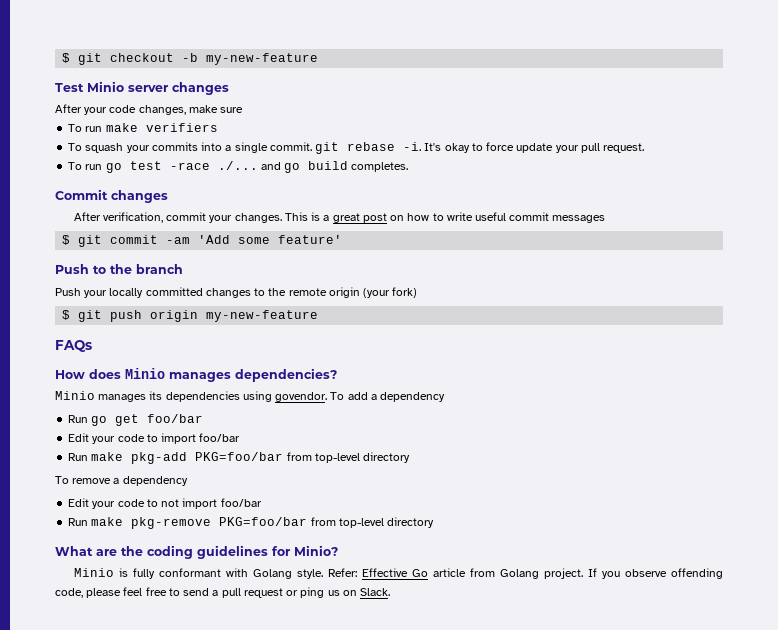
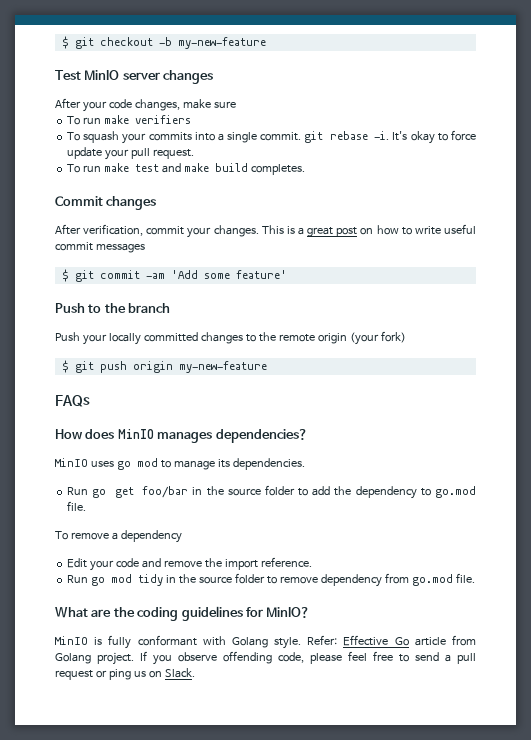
[87,81,124,92] Minio -> [84,70,120,80] MinIO
[105,161,301,173] go test -race ./... and go -> [104,163,209,173] make test and make
[125,368,165,379] Minio -> [117,429,154,439] MinIO
[55,391,446,402] [68,414,204,426] [68,433,241,444] [68,452,411,464] Minio manages its dependencies using govendor. To add a dependency // Run go get foo/bar // Edit your code to import foo/bar // Run make pkg-add PKG=foo/bar from top-level directory -> [55,458,305,470] [67,485,476,499] [67,501,87,511] MinIO uses go mod to manage its dependencies. // Run go get foo/bar in the source folder to add the dependency to go.mod file.
[146,498,262,509] [68,517,435,529] to not import foo/bar // Run make pkg-remove PKG=foo/bar from top-level directory -> [142,557,312,570] [67,573,475,587] and remove the import reference. // Run go mod tidy in the source folder to remove dependency from go.mod file.
[294,545,338,556] [73,568,114,577] Minio? // Minio -> [266,607,311,618] [55,636,88,645] MinIO? // MinIO

